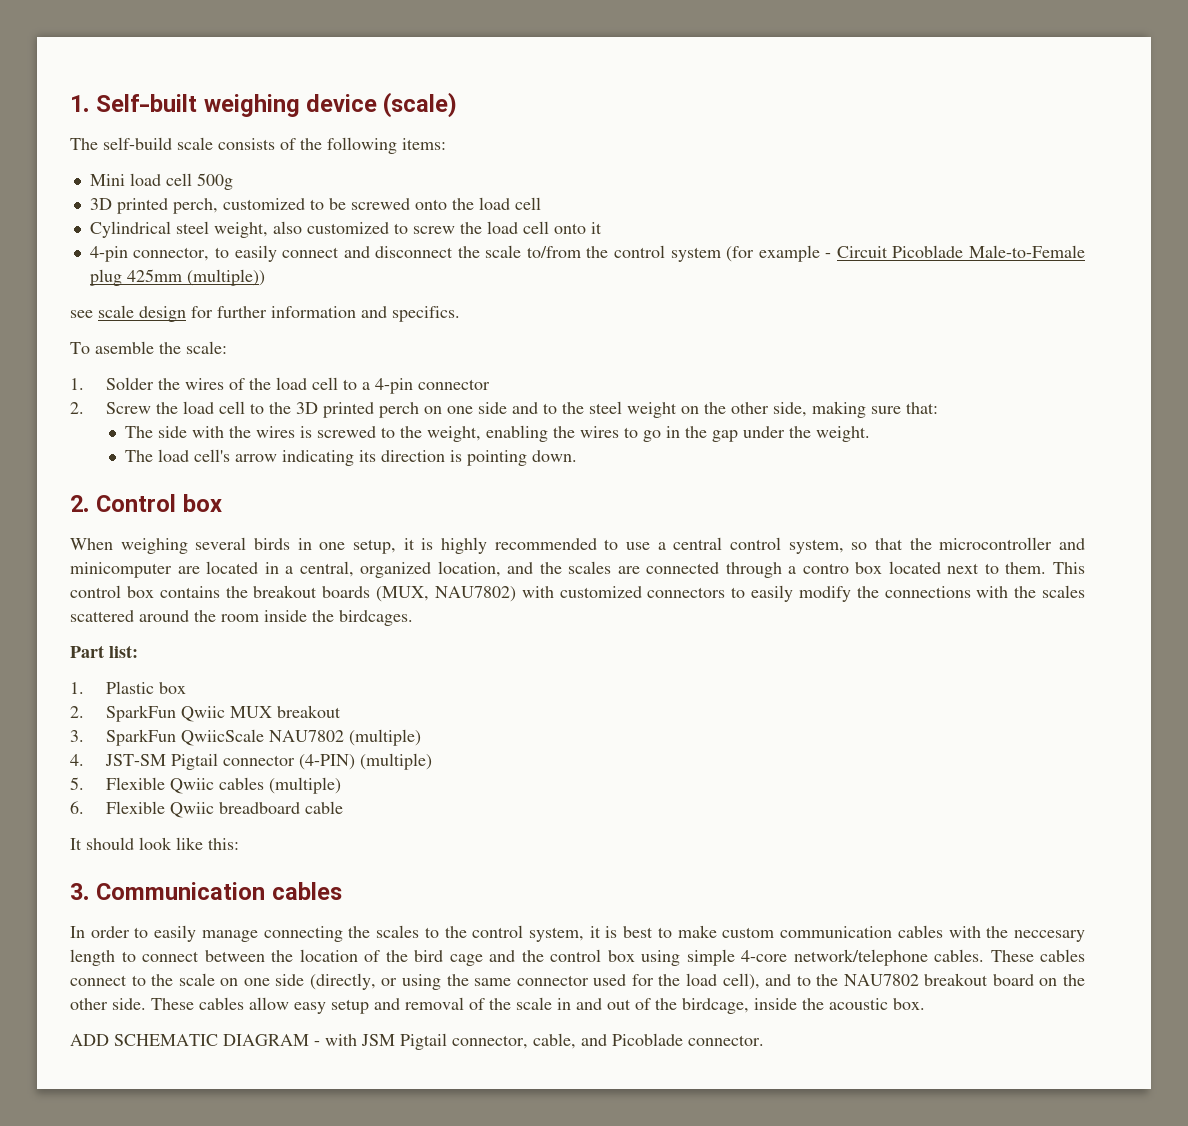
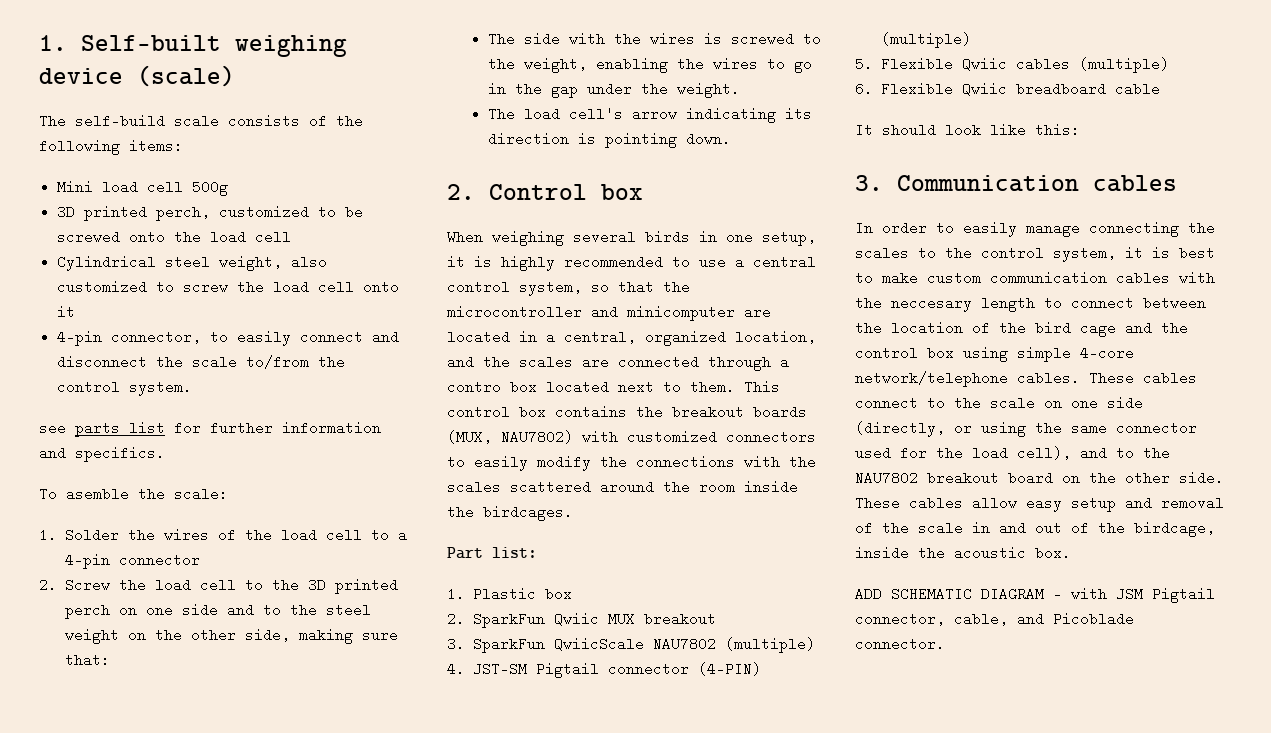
[670,245,1086,262] [89,269,265,286] system (for example - Circuit Picoblade Male-to-Female plug 425mm (multiple)) -> [129,380,193,396] system.
[98,305,186,322] scale design -> [75,421,165,437] parts list

